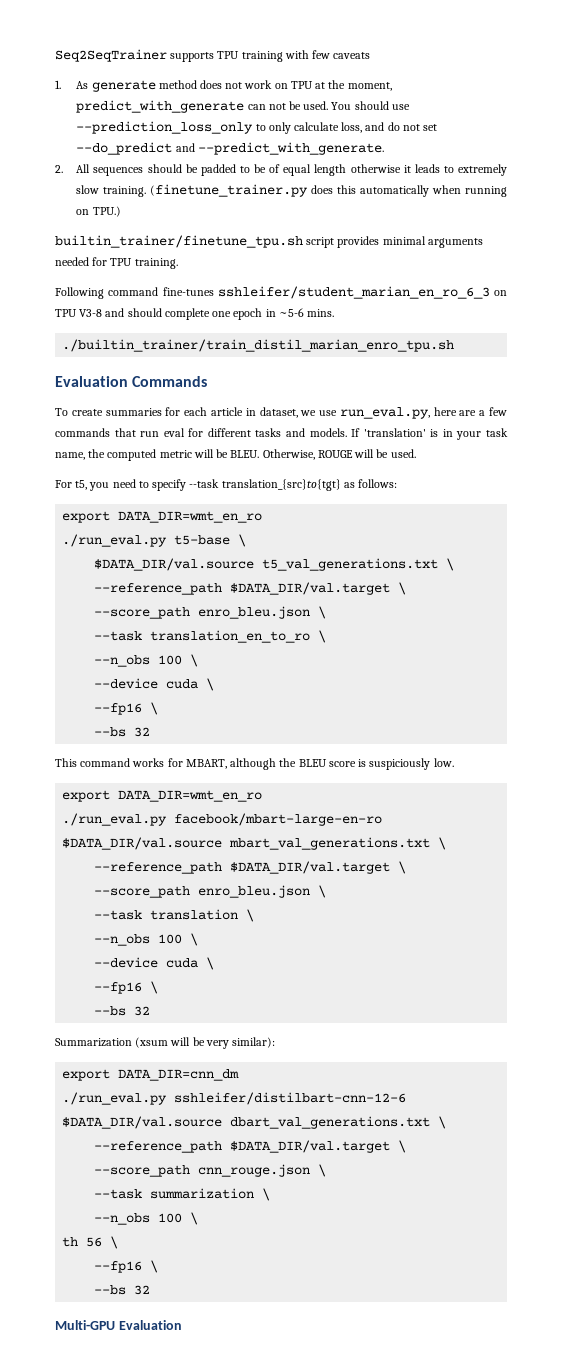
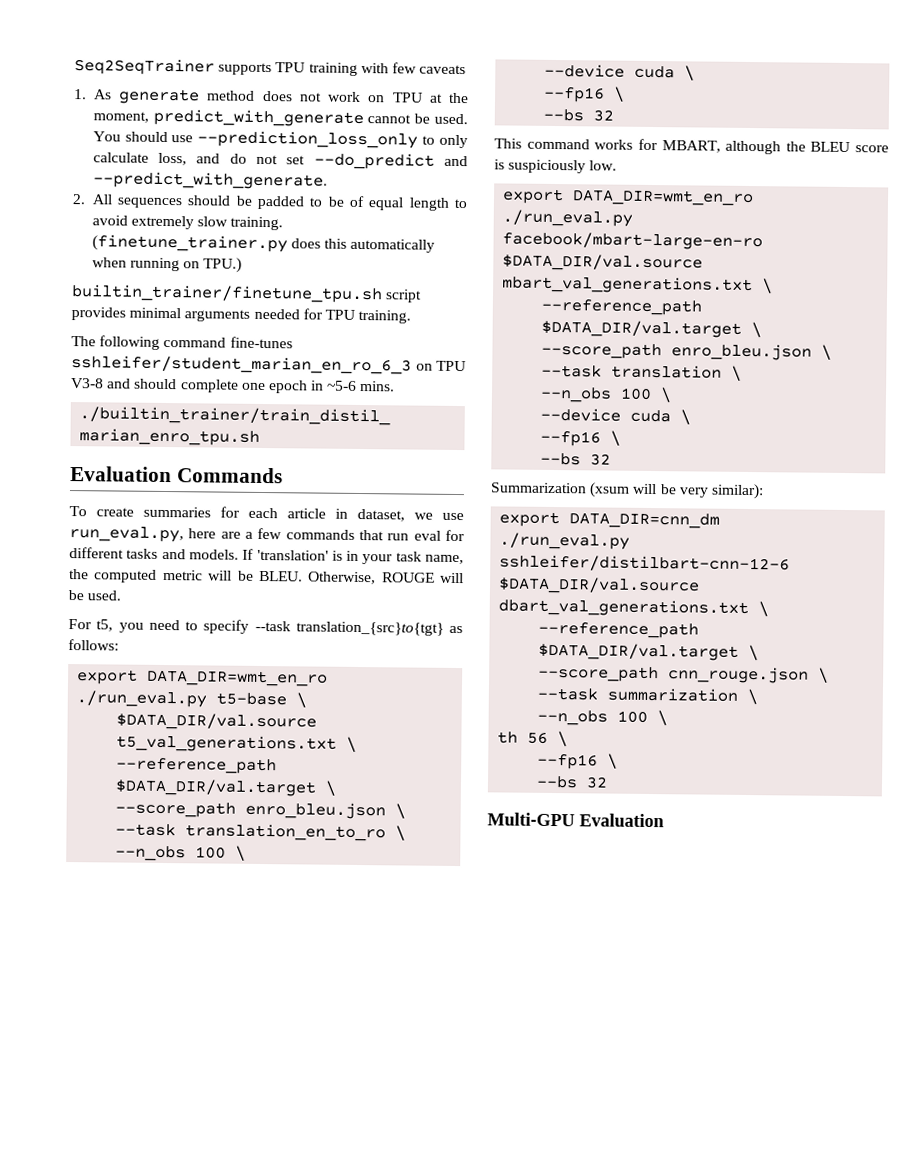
[247,103,286,110] can not -> [367,114,412,124] cannot
[350,164,454,173] otherwise it leads to -> [453,198,468,209] [91,215,128,226] to avoid
[55,287,104,299] Following -> [71,335,161,350] The following

